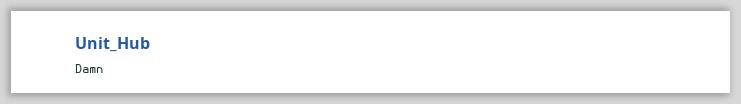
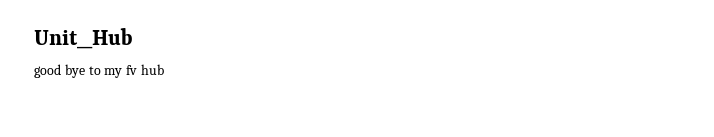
[75,64,103,73] Damn -> [34,64,164,78] good bye to my fv hub

